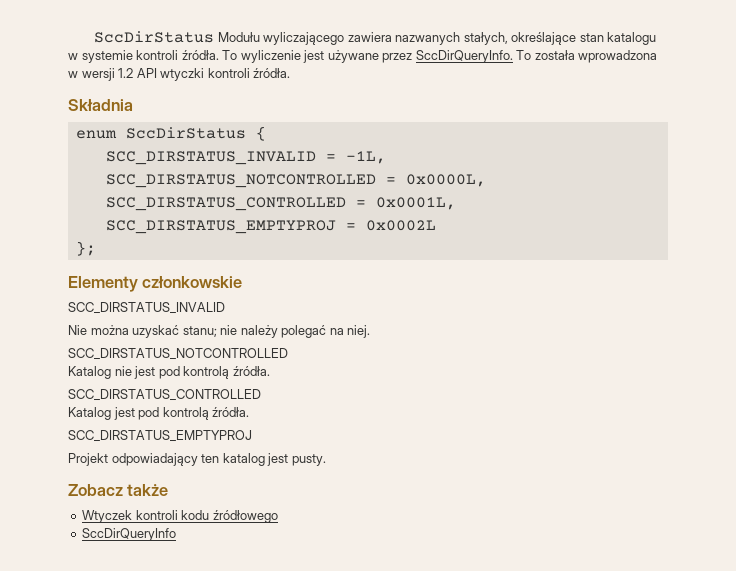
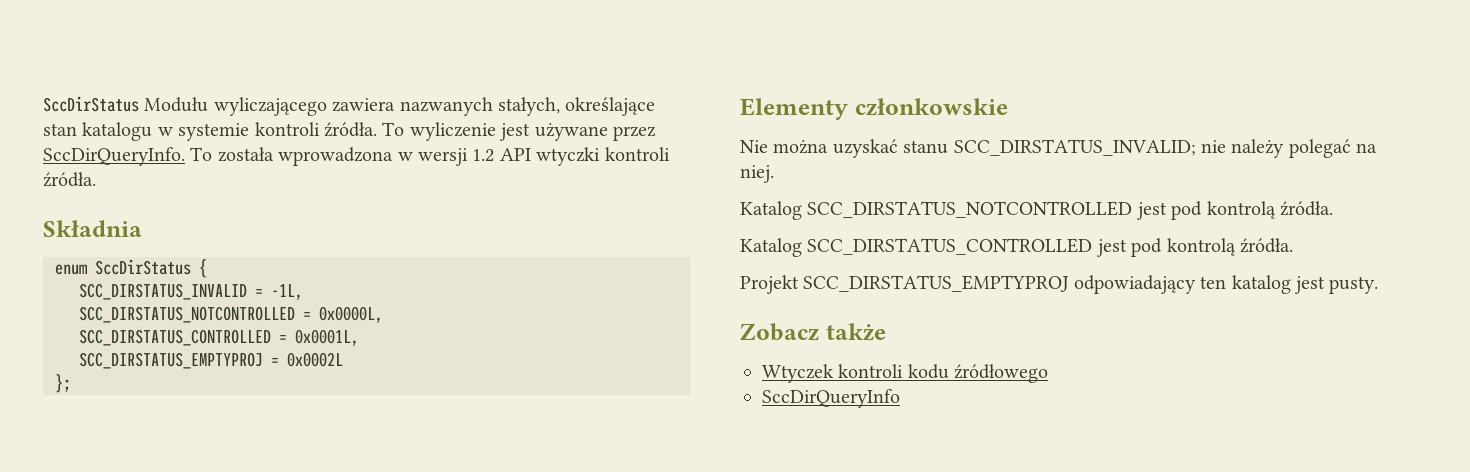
[68,302,225,314] // SCC_DIRSTATUS_INVALID -> (1008, 107) none
[182,326,217,337] stanu; -> [903,139,1196,156] stanu SCC_DIRSTATUS_INVALID;
[68,348,288,360] [68,366,270,379] [68,389,261,401] [68,407,250,420] [68,430,252,442] [68,453,108,466] SCC_DIRSTATUS_NOTCONTROLLED // Katalog nie jest pod kontrolą źródła. // SCC_DIRSTATUS_CONTROLLED // Katalog jest pod kontrolą źródła. // SCC_DIRSTATUS_EMPTYPROJ // Projekt -> [740,201,1333,220] [740,238,1293,257] [740,275,1070,294] Katalog SCC_DIRSTATUS_NOTCONTROLLED jest pod kontrolą źródła. // Katalog SCC_DIRSTATUS_CONTROLLED jest pod kontrolą źródła. // Projekt SCC_DIRSTATUS_EMPTYPROJ

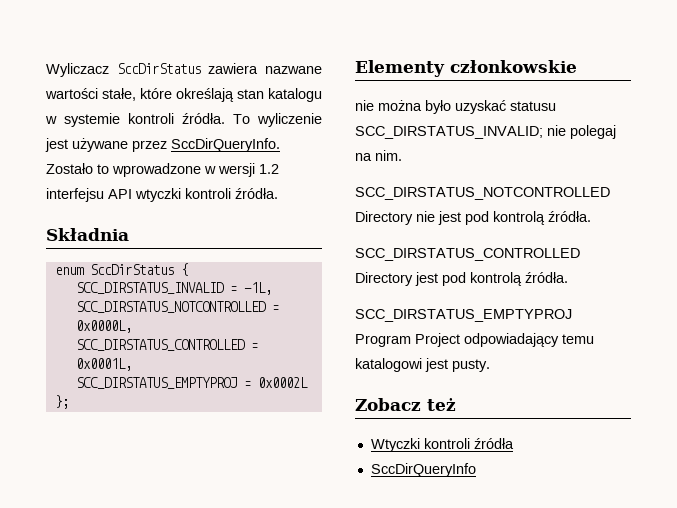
[43,96,656,116] SccDirStatus Modułu wyliczającego zawiera nazwanych stałych, określające -> [46,63,322,77] [45,88,234,102] Wyliczacz SccDirStatus zawiera nazwane wartości stałe, które określają
[190,147,394,166] To została wprowadzona -> [46,163,201,177] Zostało to wprowadzone
(495, 155) none -> [46,188,104,202] interfejsu
[740,139,1378,158] [740,165,774,183] [740,201,1333,220] [740,238,1293,257] [740,275,1379,294] [740,323,886,341] [762,364,1049,383] Nie można uzyskać stanu SCC_DIRSTATUS_INVALID; nie należy polegać na niej. // Katalog SCC_DIRSTATUS_NOTCONTROLLED jest pod kontrolą źródła. // Katalog SCC_DIRSTATUS_CONTROLLED jest pod kontrolą źródła. // Projekt SCC_DIRSTATUS_EMPTYPROJ odpowiadający ten katalog jest pusty. // Zobacz także // Wtyczek kontroli kodu źródłowego -> [355,100,556,114] [355,125,616,139] [355,150,402,161] [355,187,610,200] [355,211,591,225] [355,248,580,261] [355,272,568,286] [355,309,572,322] [355,333,594,347] [355,358,490,372] [355,398,456,411] [370,438,514,452] nie można było uzyskać statusu SCC_DIRSTATUS_INVALID; nie polegaj na nim. // SCC_DIRSTATUS_NOTCONTROLLED Directory nie jest pod kontrolą źródła. // SCC_DIRSTATUS_CONTROLLED Directory jest pod kontrolą źródła. // SCC_DIRSTATUS_EMPTYPROJ Program Project odpowiadający temu katalogowi jest pusty. // Zobacz też // Wtyczki kontroli źródła

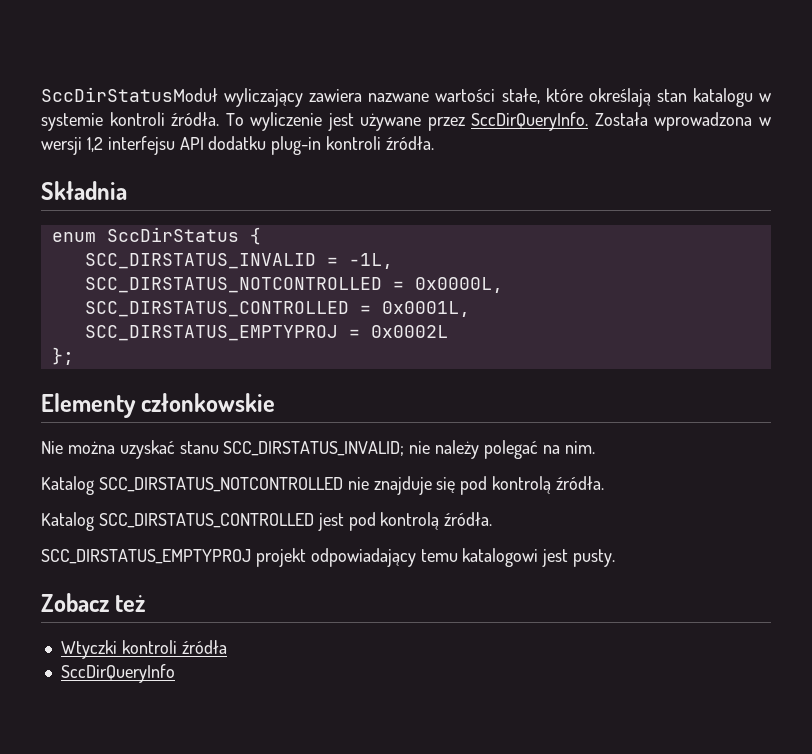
[46,63,201,77] Wyliczacz SccDirStatus -> [41,87,304,107] SccDirStatusModuł wyliczający
[46,163,201,177] Zostało to wprowadzone -> [594,112,753,131] Została wprowadzona
[259,164,279,174] 1.2 -> [86,137,103,152] 1,2
[135,188,181,202] wtyczki -> [208,136,322,155] dodatku plug-in
[355,100,556,114] [355,125,616,139] [355,150,402,161] [355,187,610,200] [355,211,591,225] [355,248,580,261] [355,272,413,286] nie można było uzyskać statusu SCC_DIRSTATUS_INVALID; nie polegaj na nim. // SCC_DIRSTATUS_NOTCONTROLLED Directory nie jest pod kontrolą źródła. // SCC_DIRSTATUS_CONTROLLED Directory -> [41,440,595,459] [41,476,604,495] [41,512,314,531] Nie można uzyskać stanu SCC_DIRSTATUS_INVALID; nie należy polegać na nim. // Katalog SCC_DIRSTATUS_NOTCONTROLLED nie znajduje się pod kontrolą źródła. // Katalog SCC_DIRSTATUS_CONTROLLED
[355,333,460,347] Program Project -> [255,548,306,567] projekt

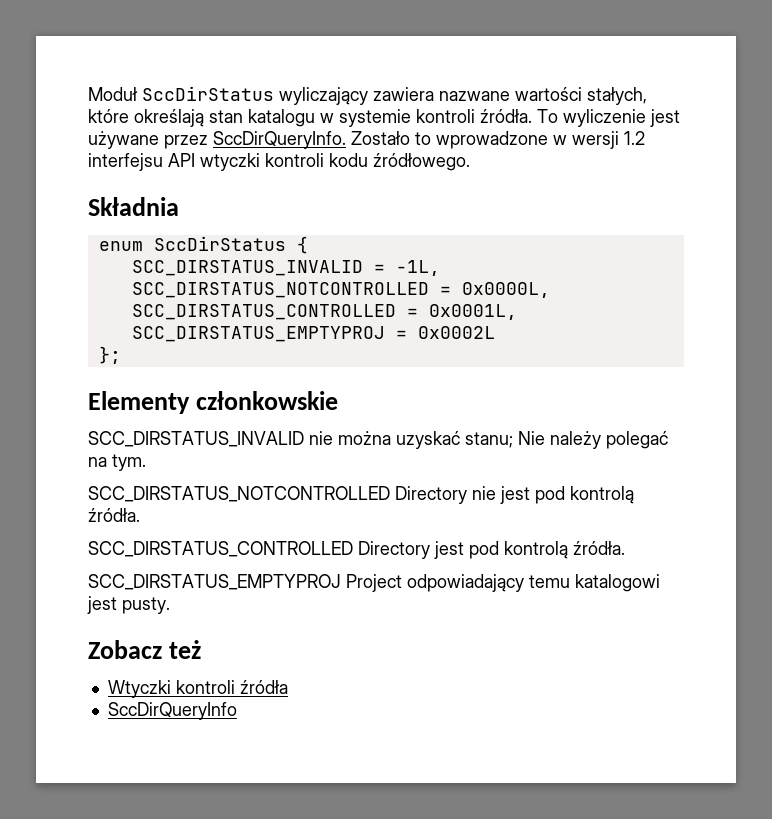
[41,87,218,102] SccDirStatusModuł -> [88,86,274,101] Moduł SccDirStatus
[501,88,540,104] stałe, -> [587,87,647,105] stałych,
[594,112,753,131] Została wprowadzona -> [351,131,548,149] Zostało to wprowadzone
[86,137,103,152] 1,2 -> [624,131,645,145] 1.2
[208,136,435,155] dodatku plug-in kontroli źródła. -> [200,153,470,171] wtyczki kontroli kodu źródłowego.
[41,440,595,459] [41,476,604,495] [41,512,314,531] Nie można uzyskać stanu SCC_DIRSTATUS_INVALID; nie należy polegać na nim. // Katalog SCC_DIRSTATUS_NOTCONTROLLED nie znajduje się pod kontrolą źródła. // Katalog SCC_DIRSTATUS_CONTROLLED -> [88,431,668,449] [88,454,146,471] [88,486,634,504] [88,508,140,522] [88,541,430,559] SCC_DIRSTATUS_INVALID nie można uzyskać stanu; Nie należy polegać na tym. // SCC_DIRSTATUS_NOTCONTROLLED Directory nie jest pod kontrolą źródła. // SCC_DIRSTATUS_CONTROLLED Directory
[255,548,306,567] projekt -> [346,574,402,592] Project

